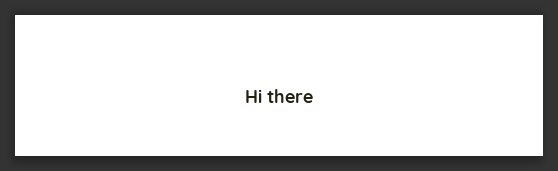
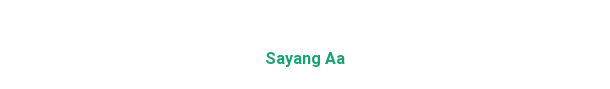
[245,89,313,103] Hi there -> [264,52,346,67] Sayang Aa

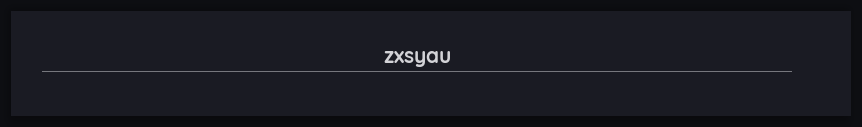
[264,52,346,67] Sayang Aa -> [383,51,451,67] zxsyau

